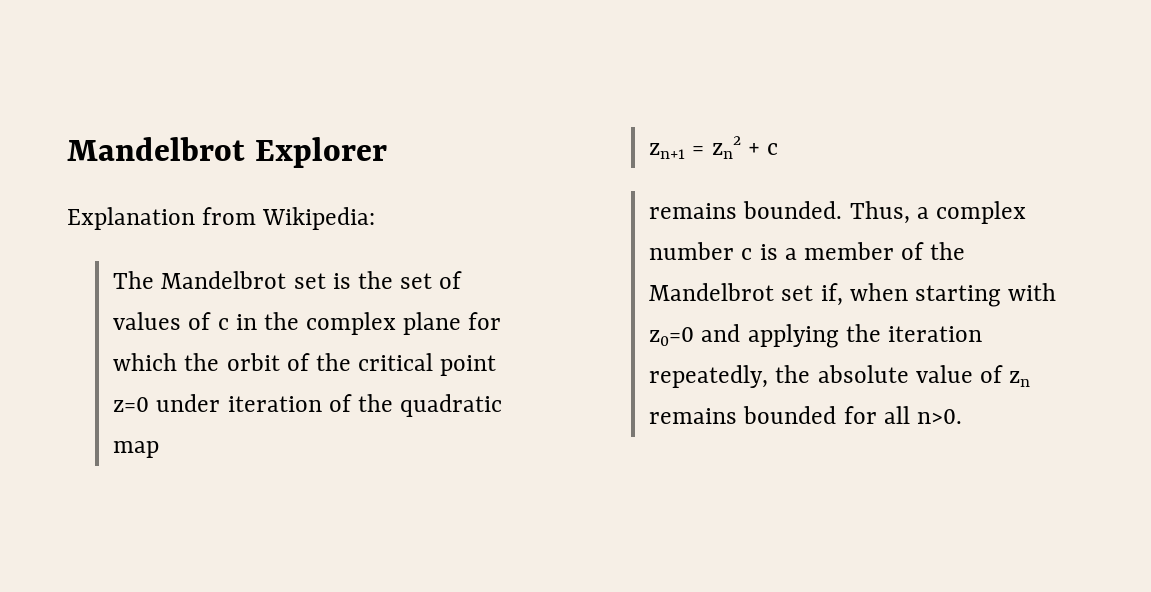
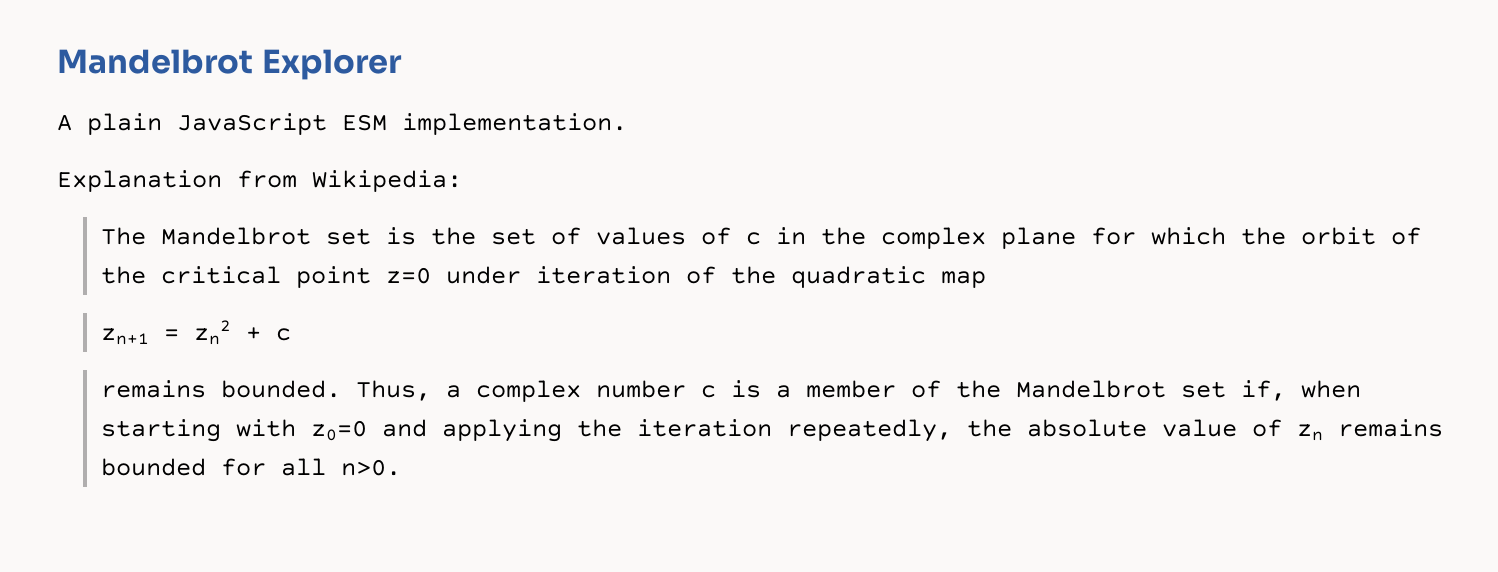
(387, 152) none -> [57,113,627,135] // A plain JavaScript ESM implementation.

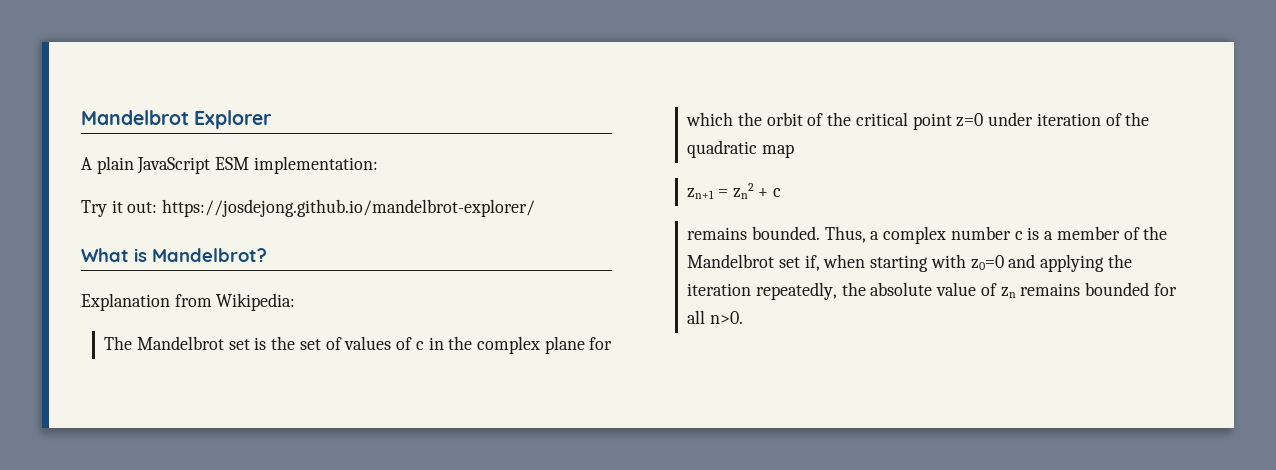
[402,113,627,135] implementation. -> [253,156,378,174] [81,199,536,217] [81,248,267,262] implementation: // Try it out: https://josdejong.github.io/mandelbrot-explorer/ // What is Mandelbrot?

